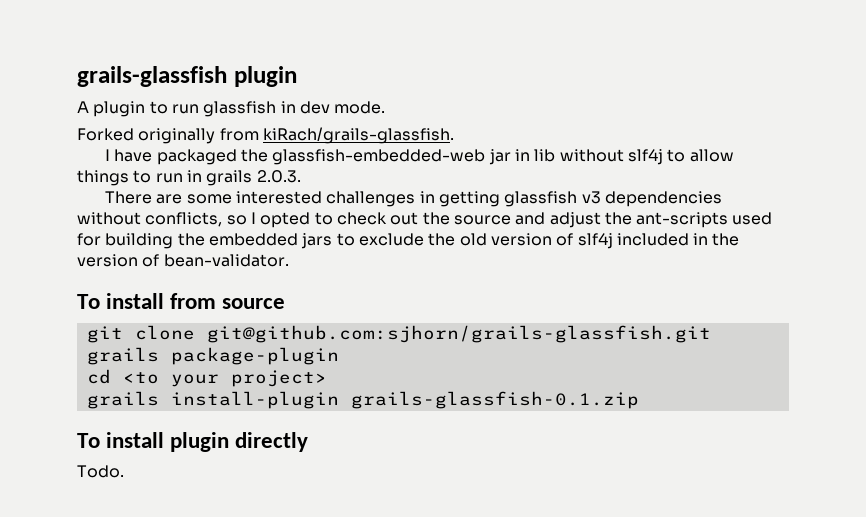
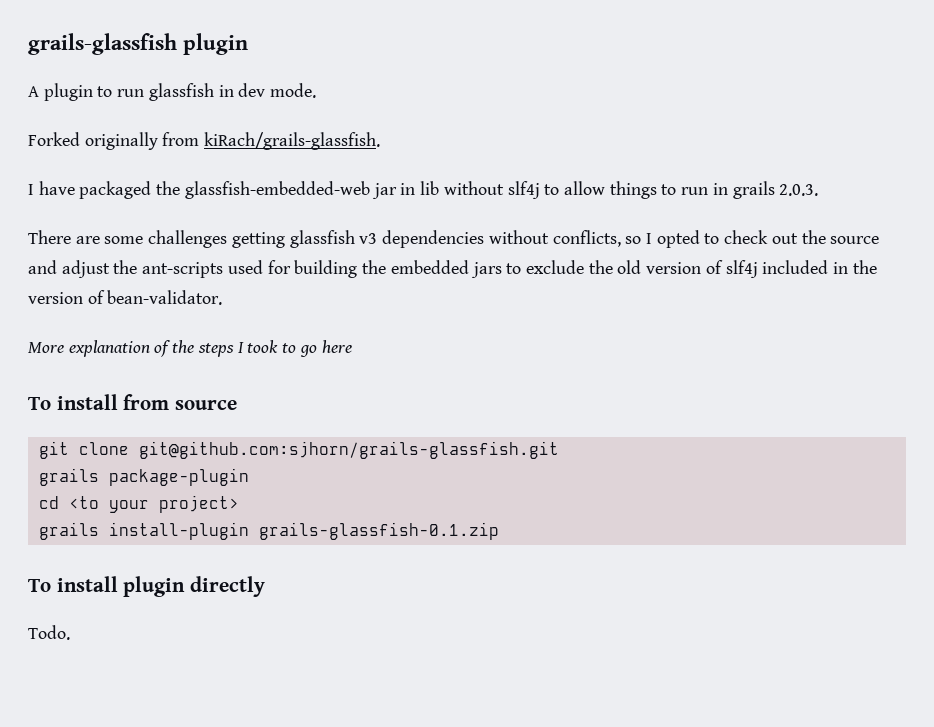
[236,191,435,207] interested challenges in -> [148,230,228,248] challenges
(289, 260) none -> [28,340,352,357] // More explanation of the steps I took to go here

